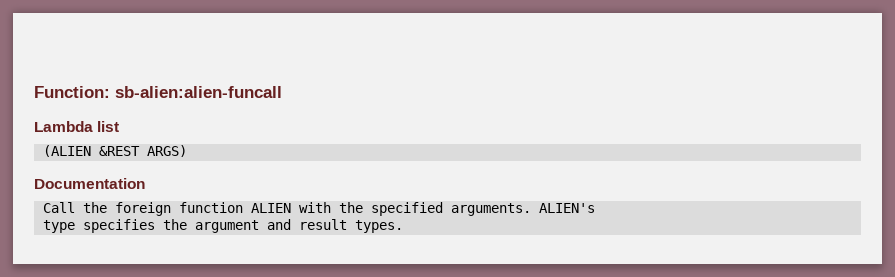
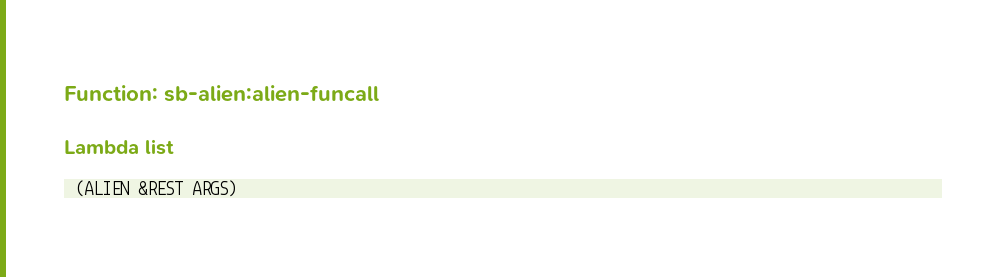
[34,178,145,189] [42,202,595,216] [42,219,403,233] // Documentation // Call the foreign function ALIEN with the specified arguments. ALIEN's // type specifies the argument and result types. -> (238, 188) none

